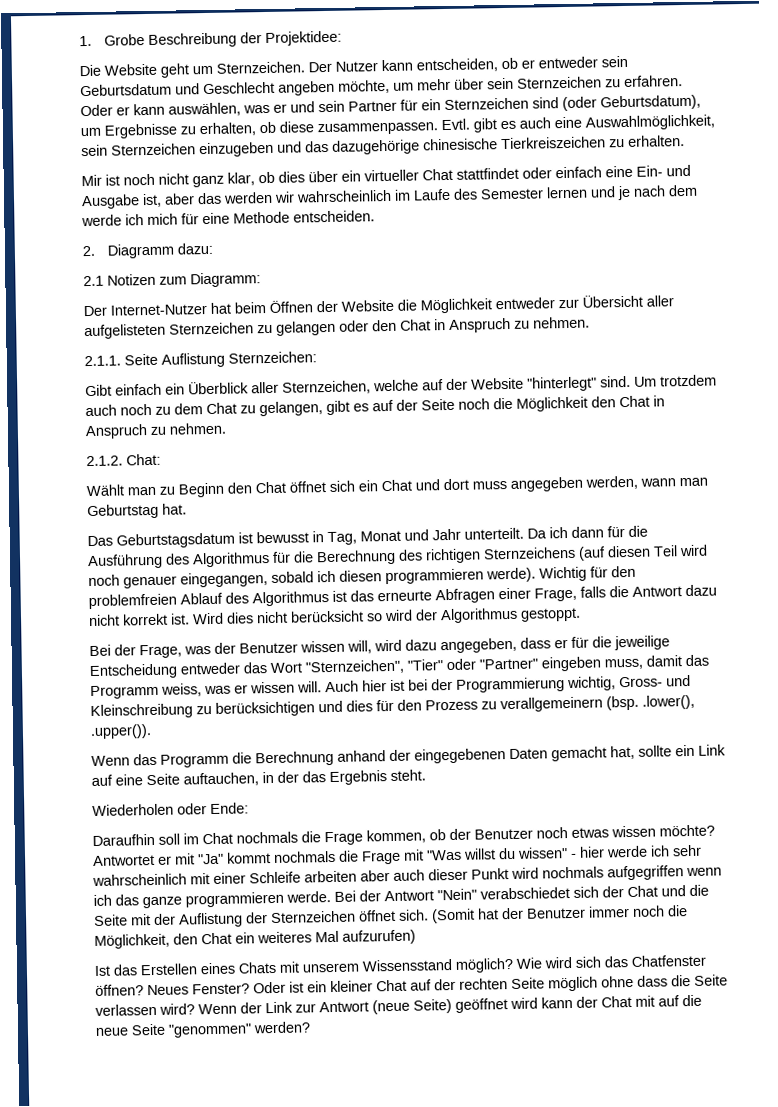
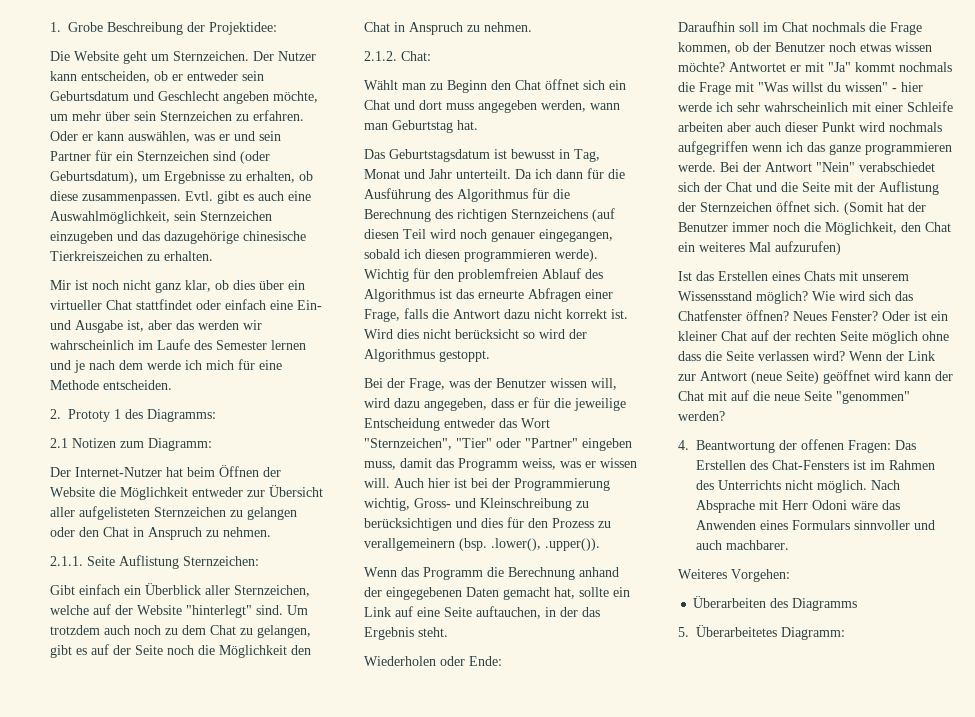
[106,242,213,259] Diagramm dazu: -> [68,409,216,422] Prototy 1 des Diagramms:
(311, 1027) none -> [678,439,916,453] [696,460,935,470] [696,480,900,493] [696,500,900,513] [696,520,935,530] [696,540,789,550] [678,569,790,582] [693,596,858,611] [678,625,845,640] // 4. Beantwortung der offenen Fragen: Das Erstellen des Chat-Fensters ist im Rahmen des Unterrichts nicht möglich. Nach Absprache mit Herr Odoni wäre das Anwenden eines Formulars sinnvoller und auch machbarer. // Weiteres Vorgehen: // Überarbeiten des Diagramms // 5. Überarbeitetes Diagramm:

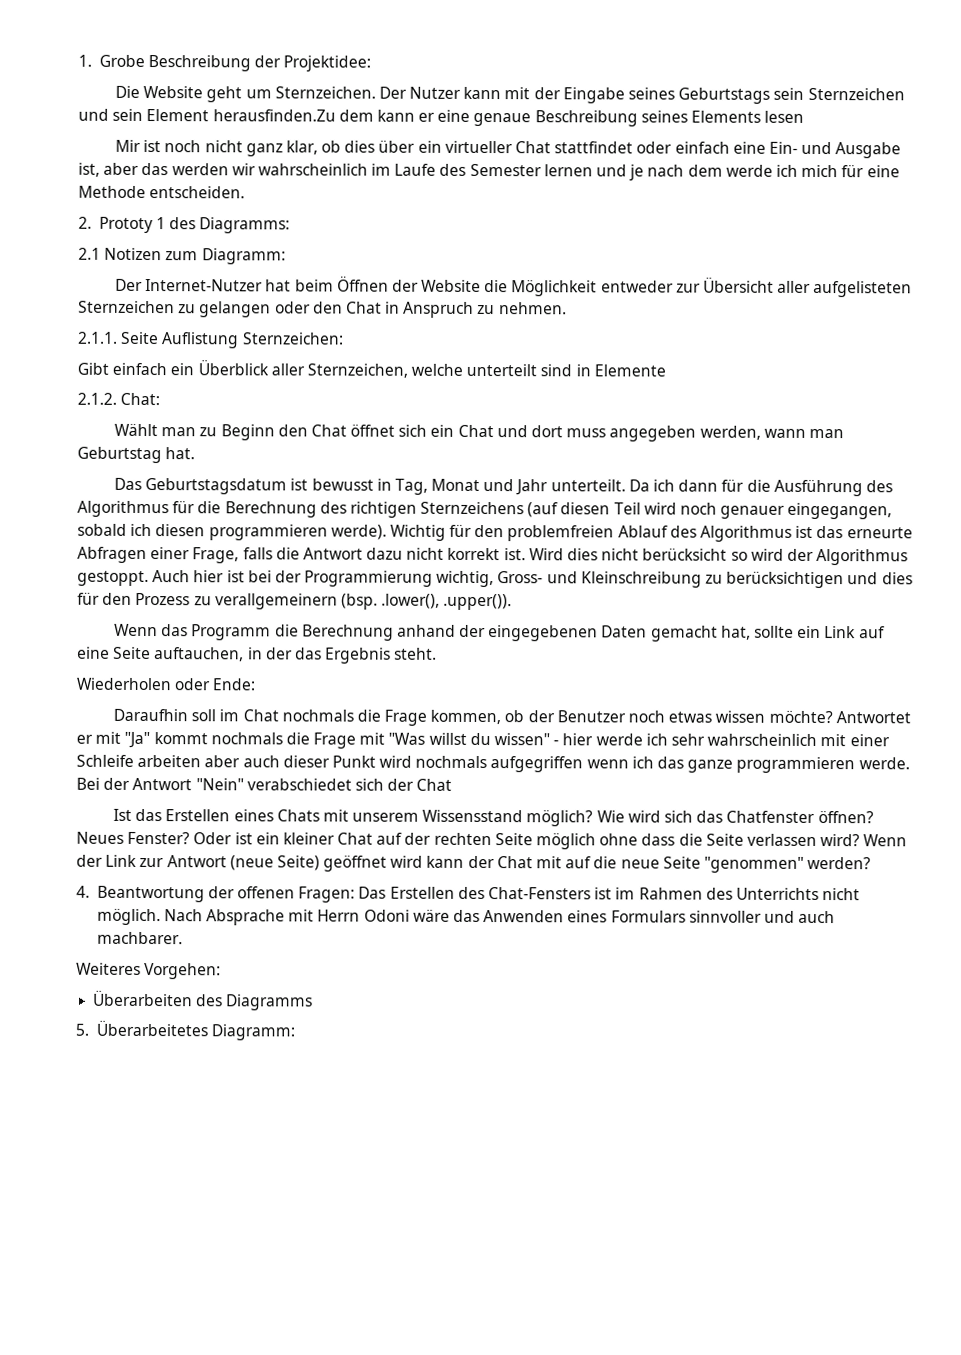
[81,71,264,83] [50,91,318,104] [50,110,304,121] [50,131,281,143] [50,150,270,164] [50,171,313,184] [50,191,311,204] [50,211,272,224] [50,231,306,244] [50,251,213,261] entscheiden, ob er entweder sein Geburtsdatum und Geschlecht angeben möchte, um mehr über sein Sternzeichen zu erfahren. Oder er kann auswählen, was er und sein Partner für ein Sternzeichen sind (oder Geburtsdatum), um Ergebnisse zu erhalten, ob diese zusammenpassen. Evtl. gibt es auch eine Auswahlmöglichkeit, sein Sternzeichen einzugeben und das dazugehörige chinesische Tierkreiszeichen zu erhalten. -> [504,87,905,104] [78,108,805,127] mit der Eingabe seines Geburtstags sein Sternzeichen und sein Element herausfinden.Zu dem kann er eine genaue Beschreibung seines Elements lesen
[93,604,308,618] [50,625,311,638] [50,644,311,658] [364,22,532,35] auf der Website "hinterlegt" sind. Um trotzdem auch noch zu dem Chat zu gelangen, gibt es auf der Seite noch die Möglichkeit den Chat in Anspruch zu nehmen. -> [466,363,666,377] unterteilt sind in Elemente
[364,378,617,391] [364,397,626,411] [364,418,550,431] [364,438,632,451] [364,458,637,471] [364,478,390,488] // Bei der Frage, was der Benutzer wissen will, wird dazu angegeben, dass er für die jeweilige Entscheidung entweder das Wort "Sternzeichen", "Tier" oder "Partner" eingeben muss, damit das Programm weiss, was er wissen will. -> (149, 578) none
[756,181,939,195] [678,201,926,215] [678,222,951,235] [678,241,841,255] und die Seite mit der Auflistung der Sternzeichen öffnet sich. (Somit hat der Benutzer immer noch die Möglichkeit, den Chat ein weiteres Mal aufzurufen) -> (453, 784) none
[782,500,808,510] Herr -> [317,909,361,922] Herrn

